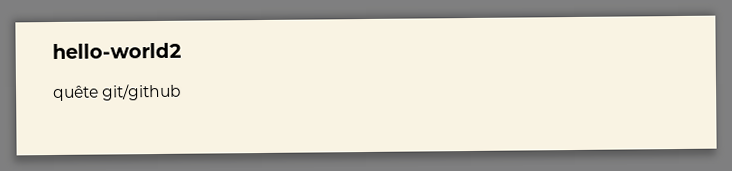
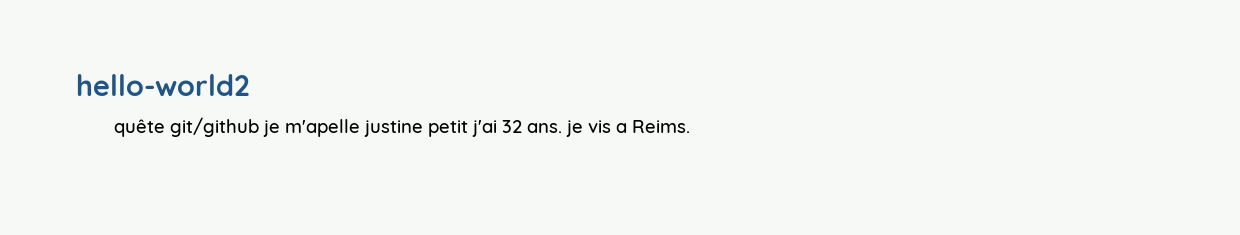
(183, 92) none -> [262,119,690,137] je m'apelle justine petit j'ai 32 ans. je vis a Reims.

